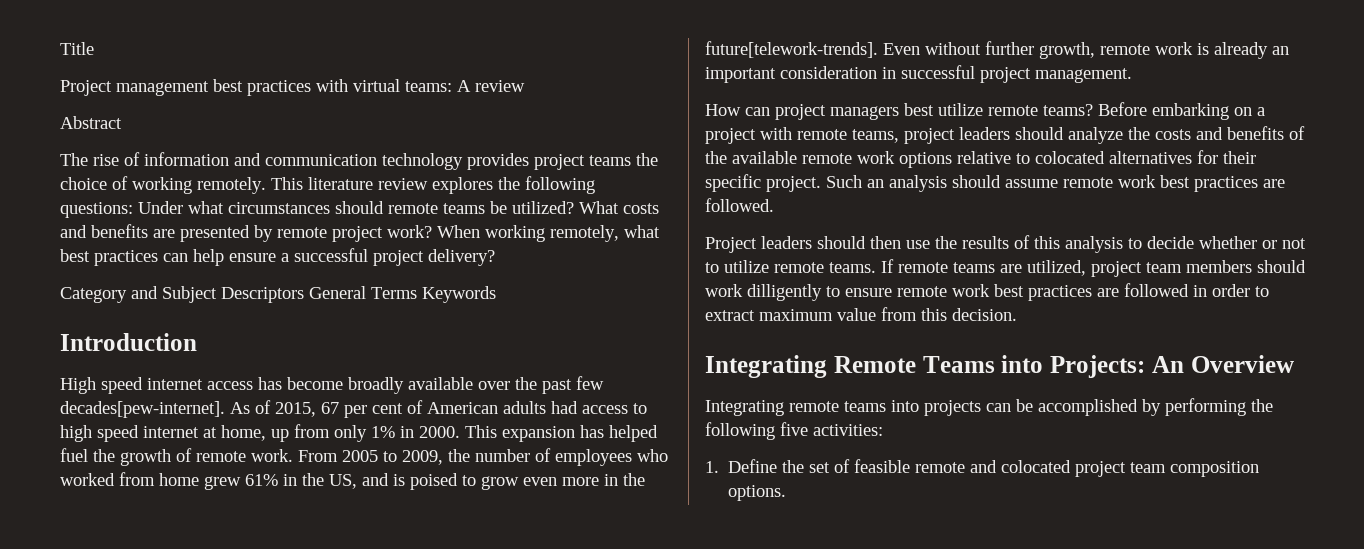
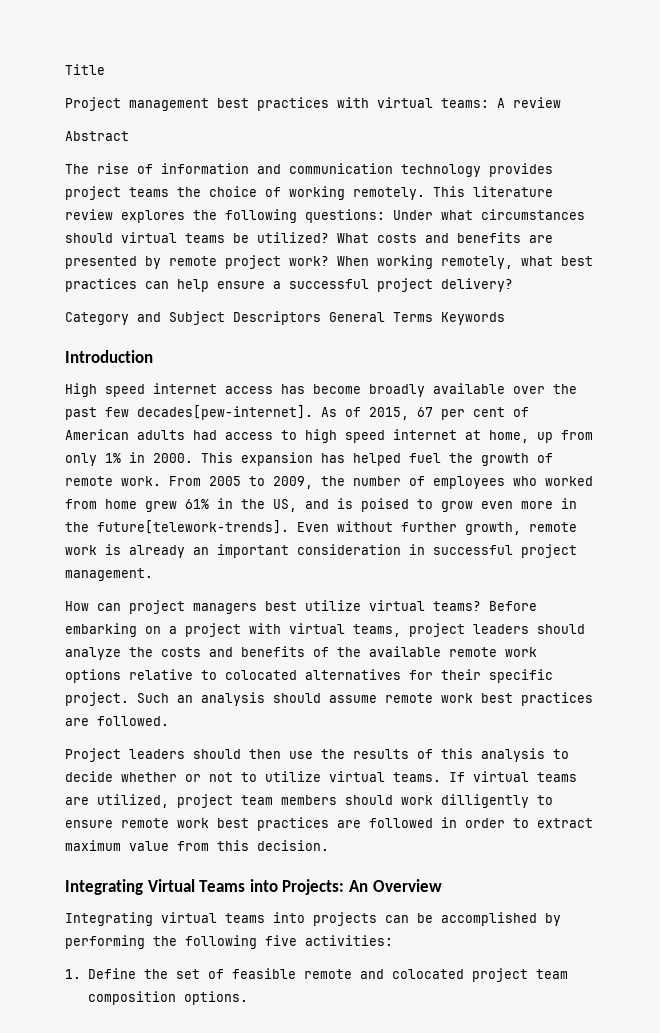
[388,203,438,214] remote -> [121,232,177,243] virtual
[988,105,1038,116] remote -> [369,600,425,611] virtual
[797,129,847,140] remote -> [289,623,345,634] virtual
[774,262,824,273] remote -> [329,771,385,782] virtual
[898,262,948,273] remote -> [473,771,529,782] virtual
[833,356,916,373] Remote -> [147,879,195,892] Virtual
[789,401,839,412] remote -> [161,912,217,923] virtual

